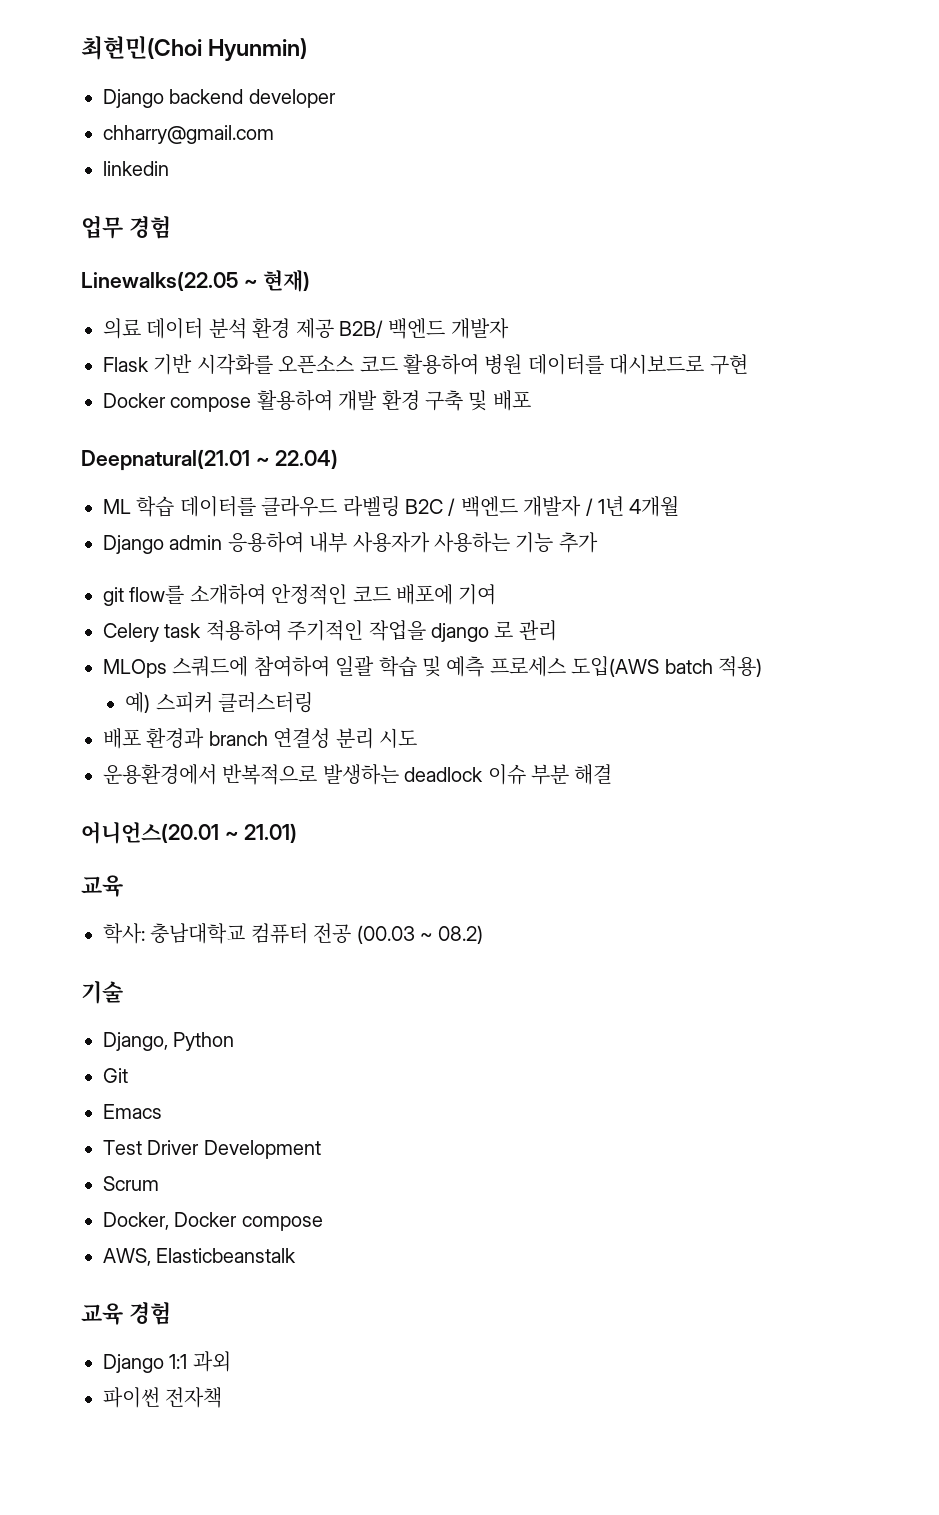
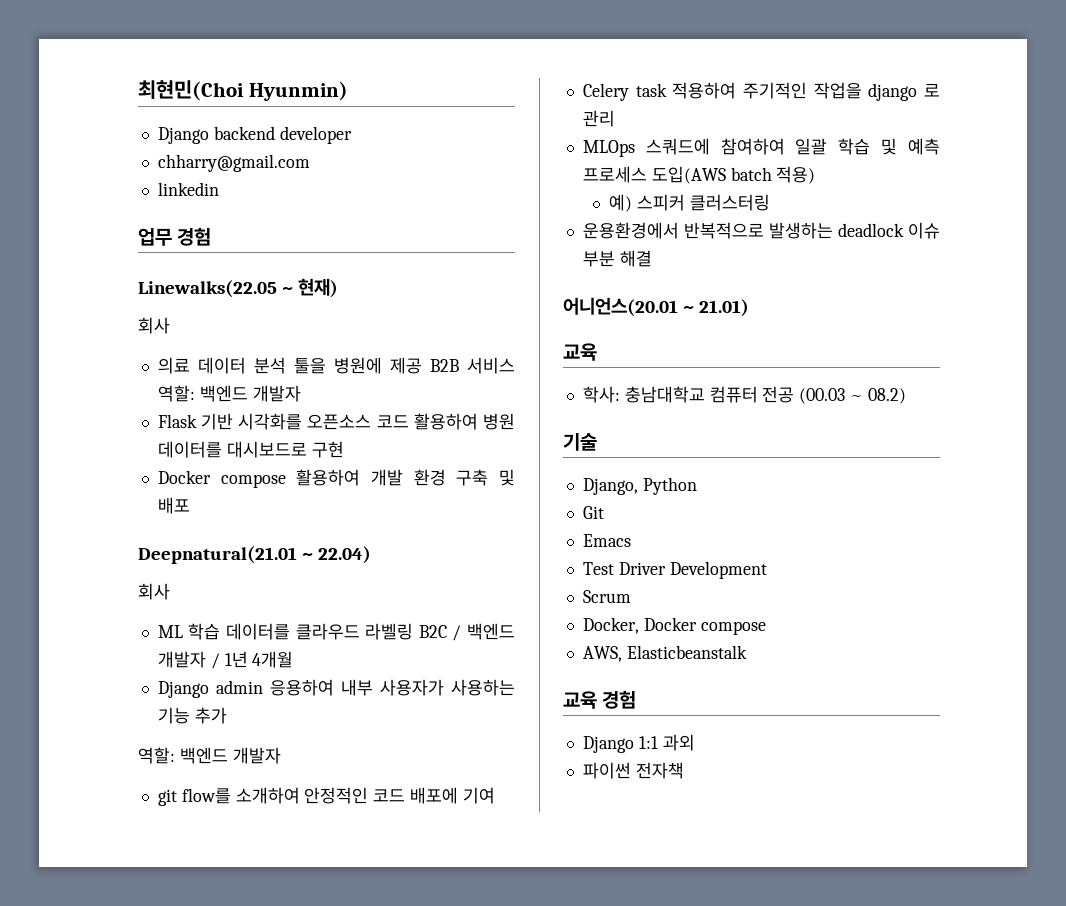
(311, 281) none -> [138,317,170,334] // 회사
[252,318,383,339] 환경 제공 B2B/ -> [293,357,515,374] [157,385,195,402] 툴을 병원에 제공 B2B 서비스 역할:
(339, 459) none -> [138,583,170,600] // 회사
(598, 542) none -> [138,747,281,764] // 역할: 백엔드 개발자
[103,728,417,749] // 배포 환경과 branch 연결성 분리 시도 -> (770, 202) none

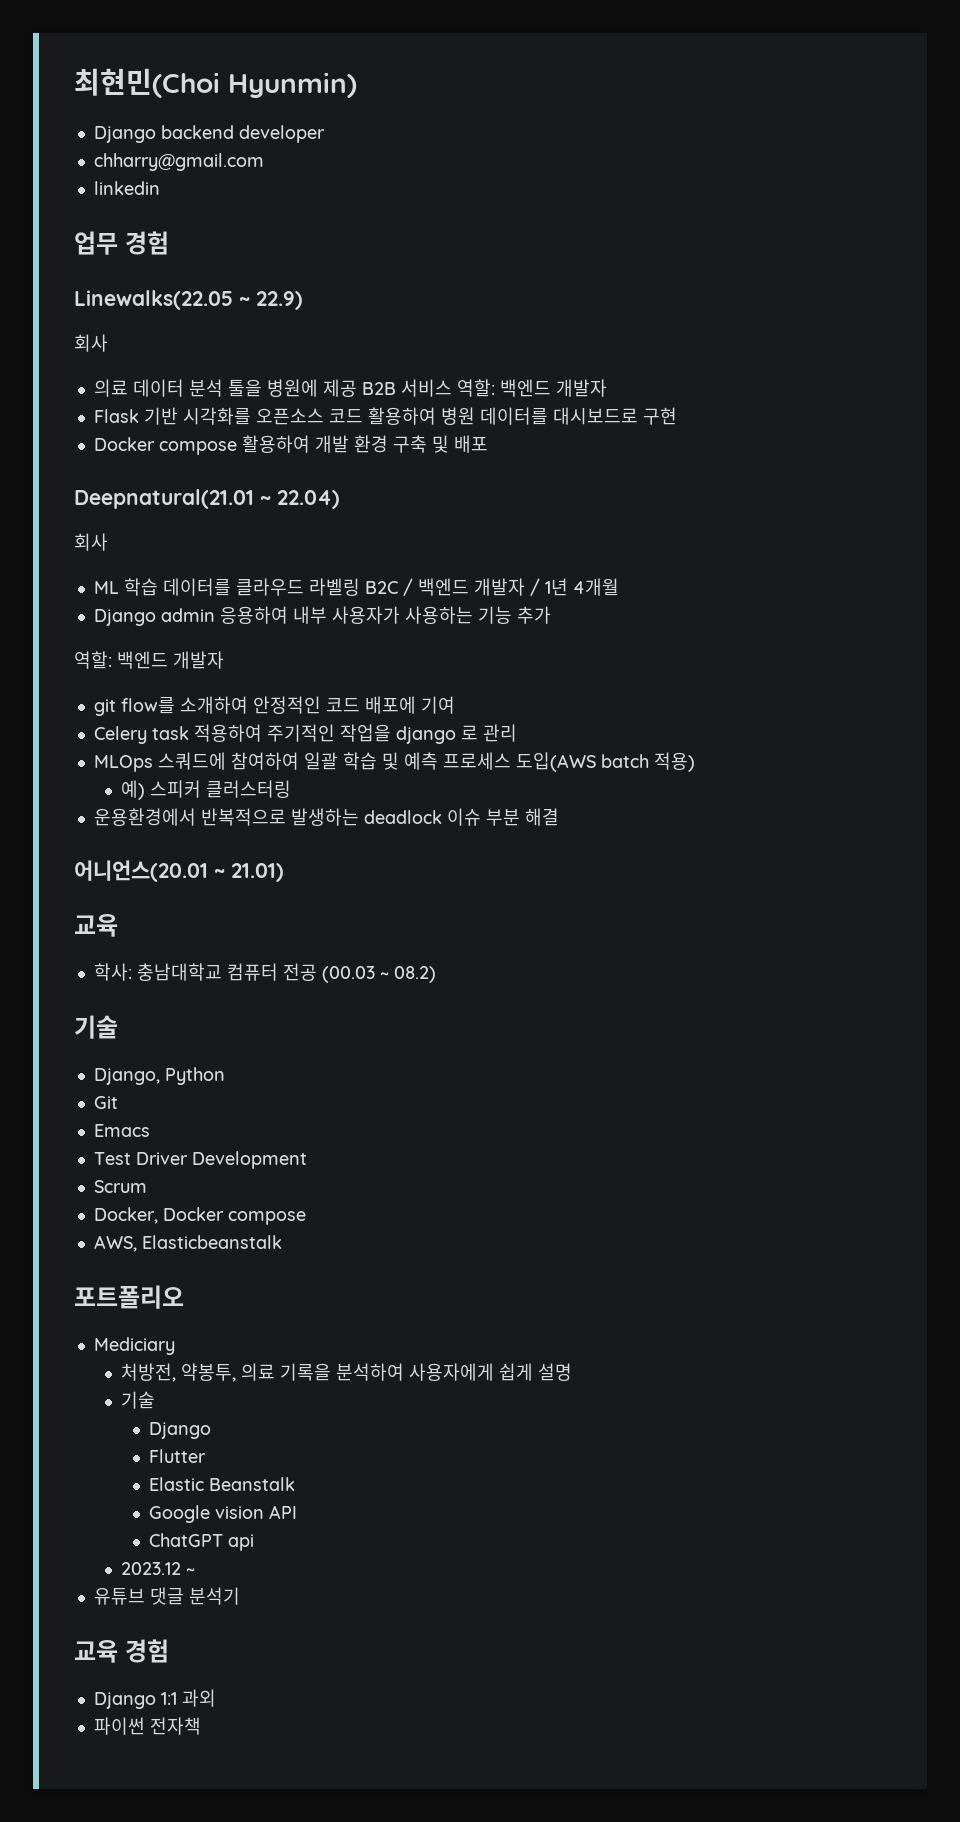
[298,278,339,298] 현재) -> [256,291,303,310] 22.9)
(747, 652) none -> [74,1285,184,1309] [93,1337,175,1355] [121,1363,573,1382] [121,1391,156,1409] [148,1422,211,1439] [148,1449,206,1463] [148,1477,295,1491] [148,1505,297,1523] [148,1533,254,1551] [121,1562,196,1575] [93,1587,240,1605] // 포트폴리오 // Mediciary // 처방전, 약봉투, 의료 기록을 분석하여 사용자에게 쉽게 설명 // 기술 // Django // Flutter // Elastic Beanstalk // Google vision API // ChatGPT api // 2023.12 ~ // 유튜브 댓글 분석기

